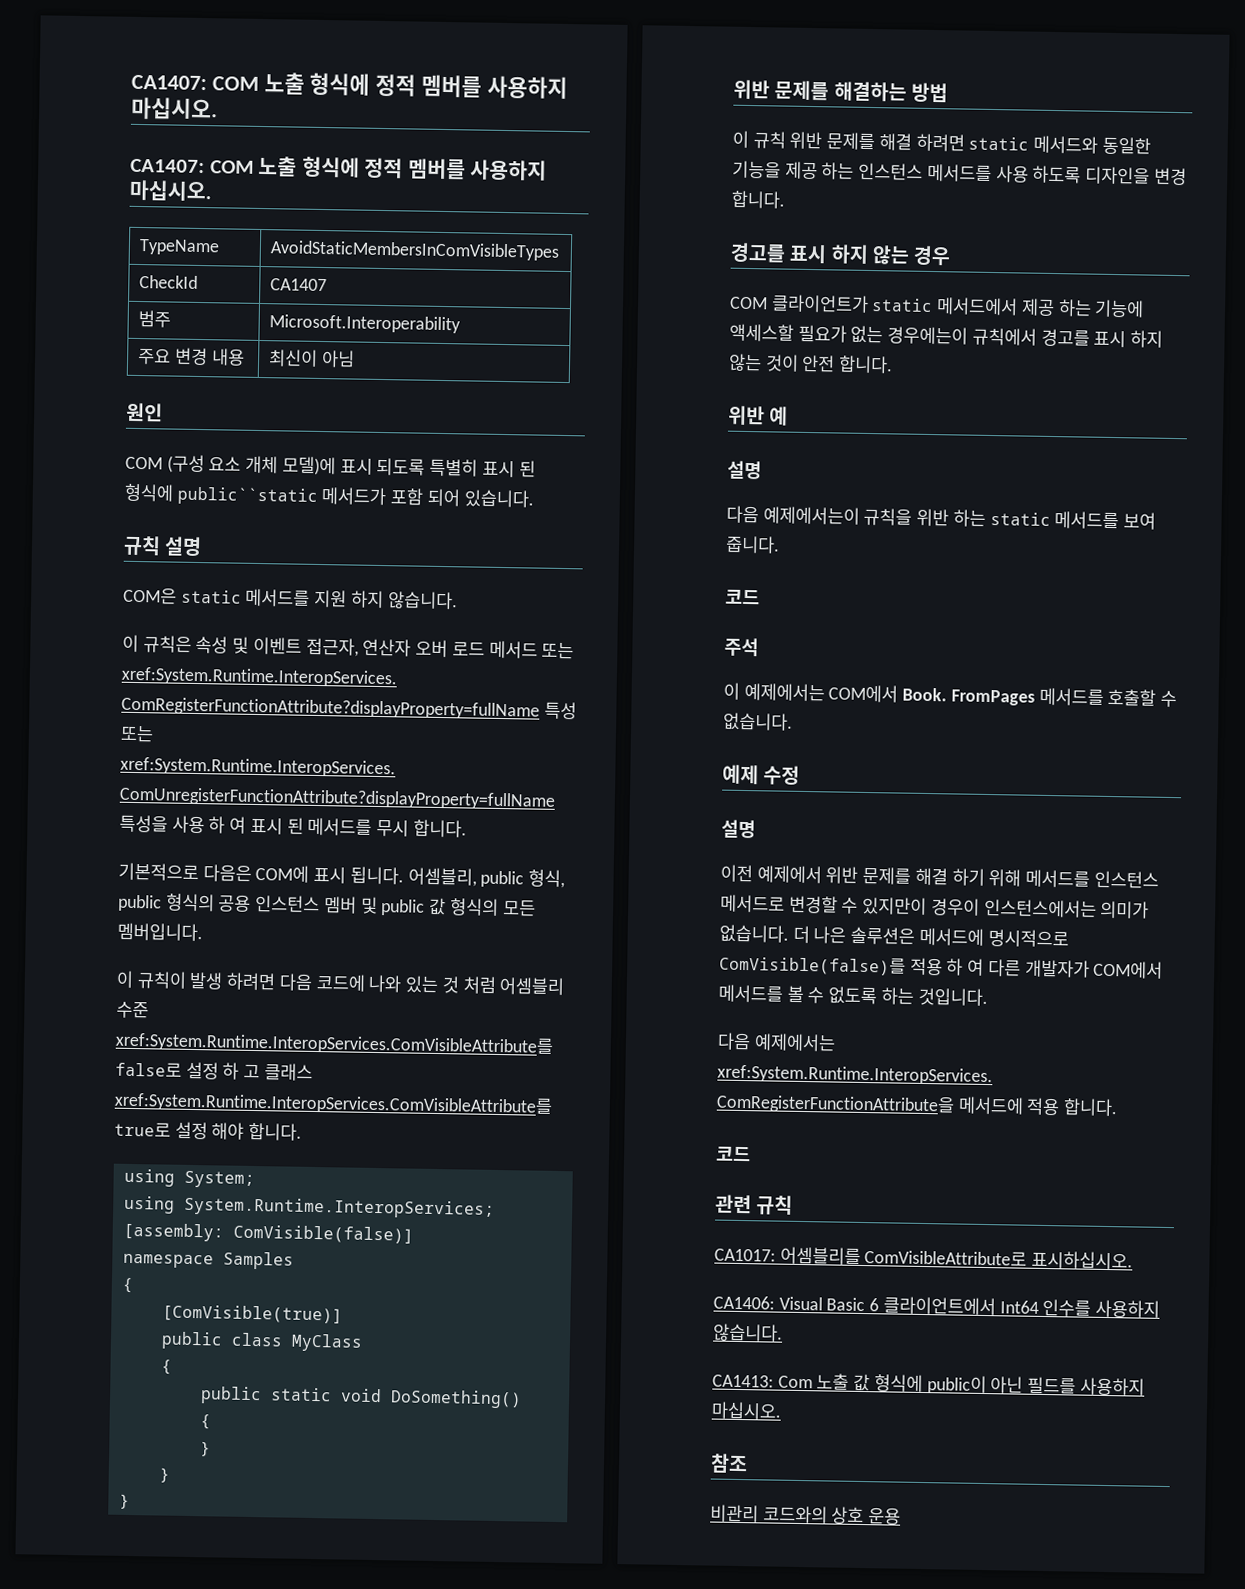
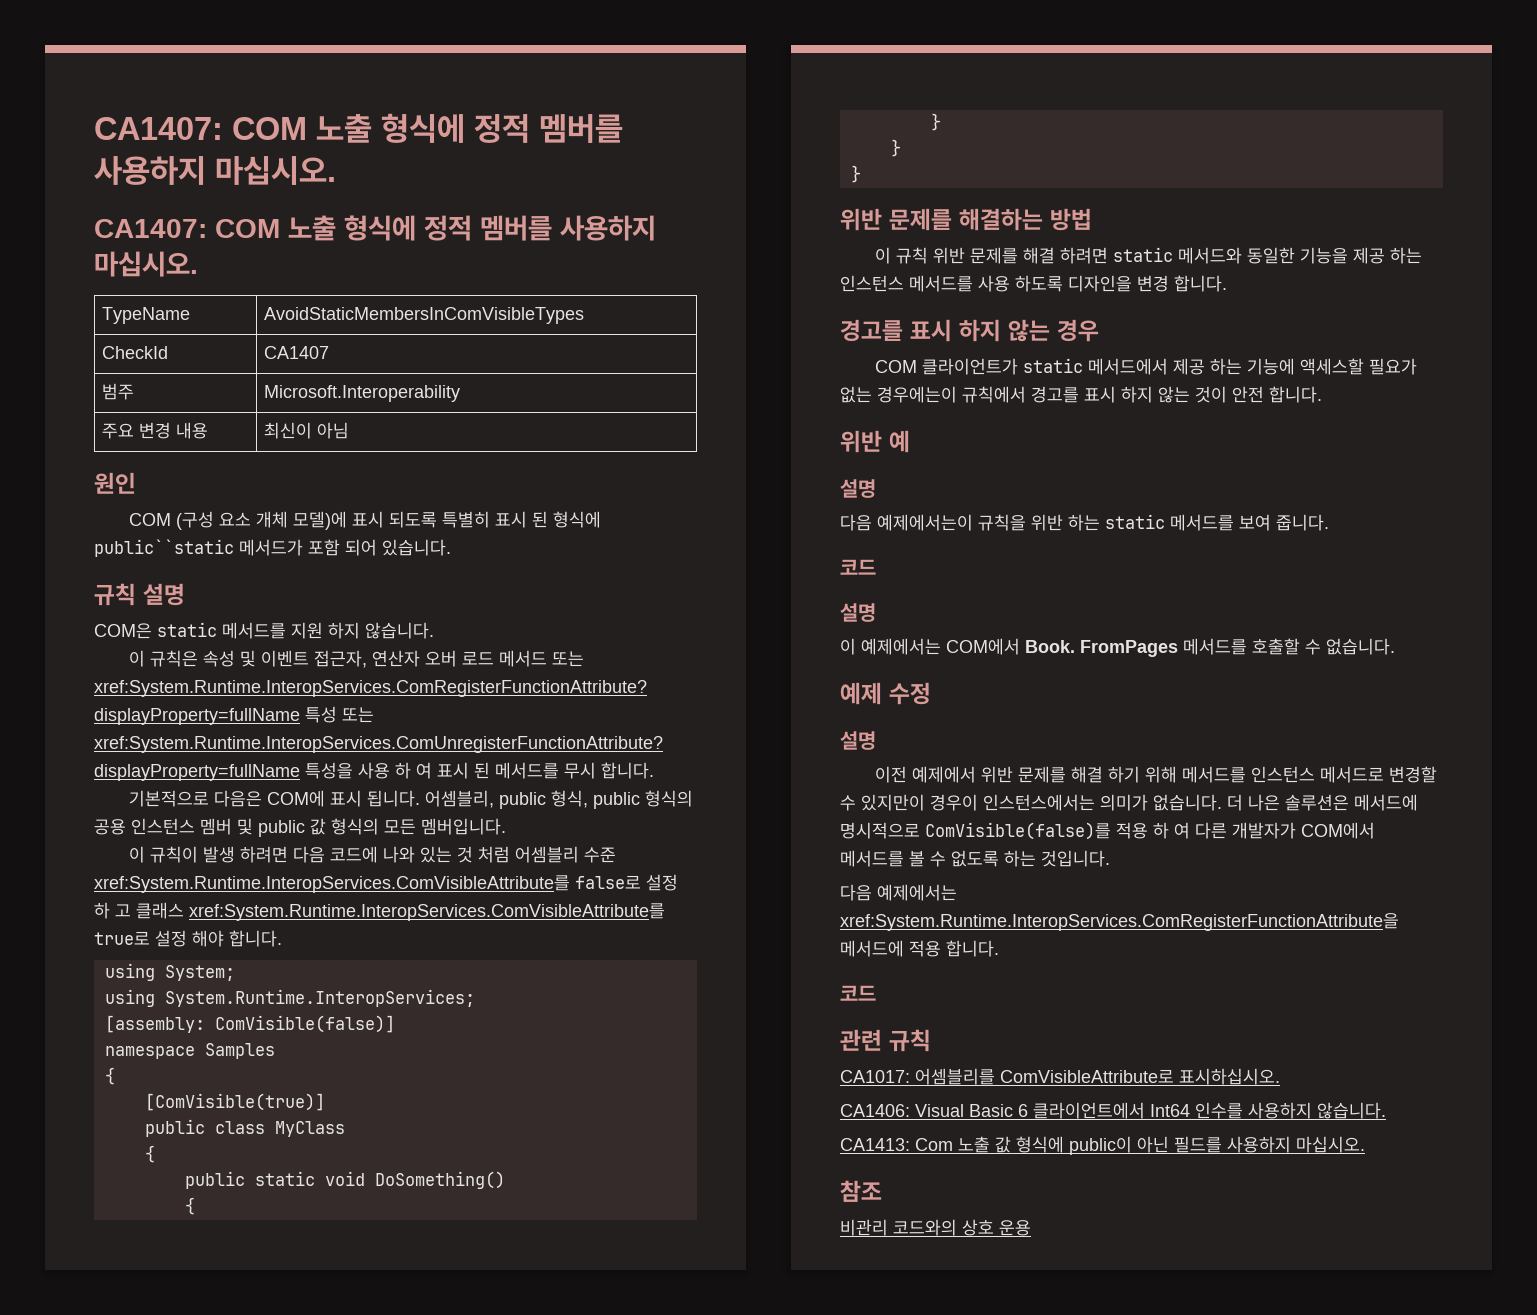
[724,637,759,657] 주석 -> [840,603,876,622] 설명

